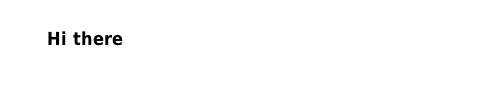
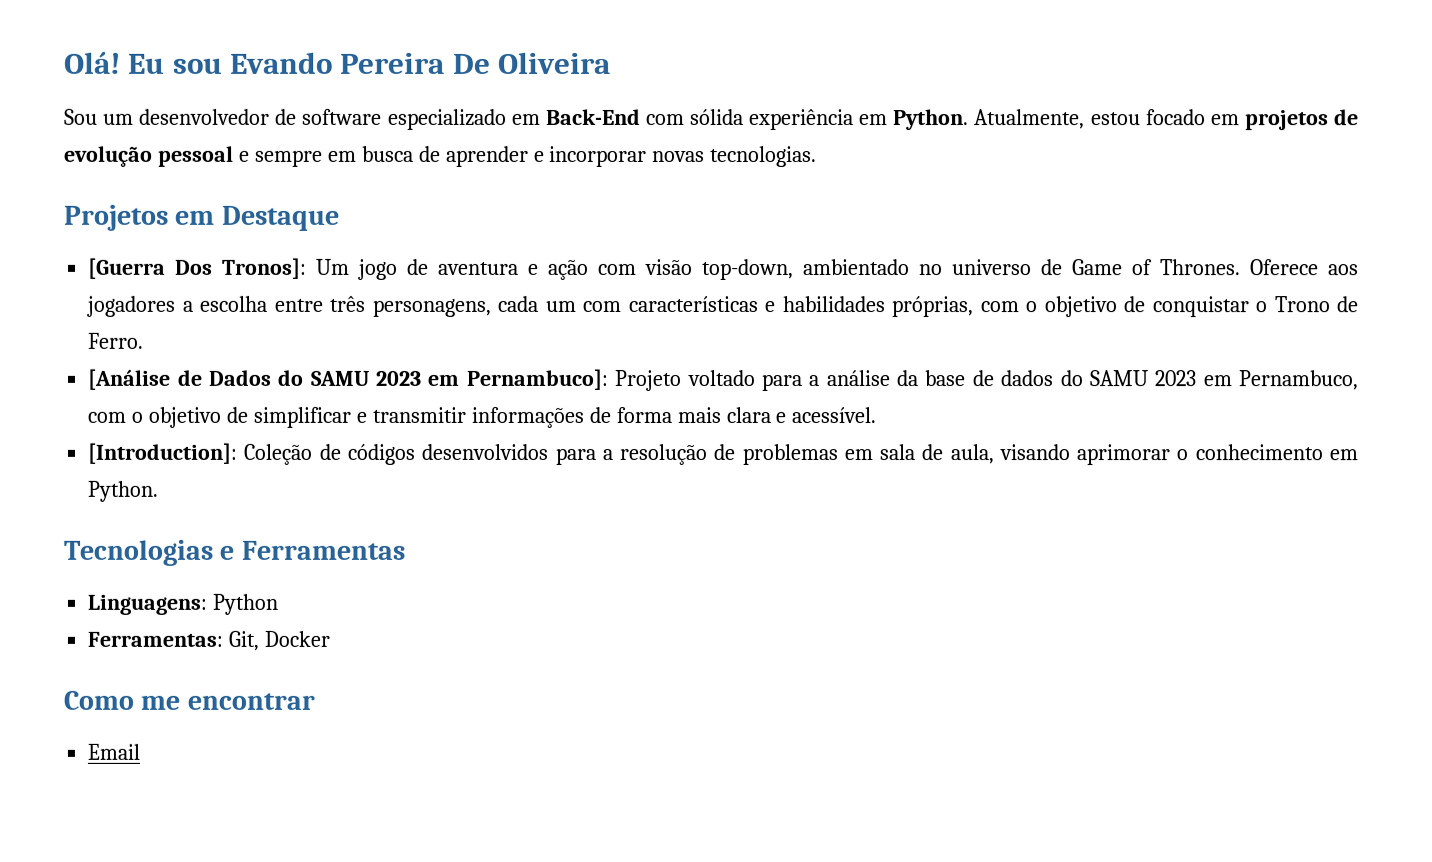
[47,31,123,46] Hi there -> [64,51,612,74] [64,108,1359,131] [64,145,818,168] [64,204,340,231] [88,257,1360,281] [87,295,1360,318] [88,332,145,349] [88,368,1360,392] [88,406,878,428] [87,442,1358,466] [87,480,159,502] [63,539,405,566] [87,593,279,615] [87,630,331,651] [63,690,315,710] [87,743,141,760] Olá! Eu sou Evando Pereira De Oliveira // Sou um desenvolvedor de software especializado em Back-End com sólida experiência em Python. Atualmente, estou focado em projetos de evolução pessoal e sempre em busca de aprender e incorporar novas tecnologias. // Projetos em Destaque // [Guerra Dos Tronos]: Um jogo de aventura e ação com visão top-down, ambientado no universo de Game of Thrones. Oferece aos jogadores a escolha entre três personagens, cada um com características e habilidades próprias, com o objetivo de conquistar o Trono de Ferro. // [Análise de Dados do SAMU 2023 em Pernambuco]: Projeto voltado para a análise da base de dados do SAMU 2023 em Pernambuco, com o objetivo de simplificar e transmitir informações de forma mais clara e acessível. // [Introduction]: Coleção de códigos desenvolvidos para a resolução de problemas em sala de aula, visando aprimorar o conhecimento em Python. // Tecnologias e Ferramentas // Linguagens: Python // Ferramentas: Git, Docker // Como me encontrar // Email

